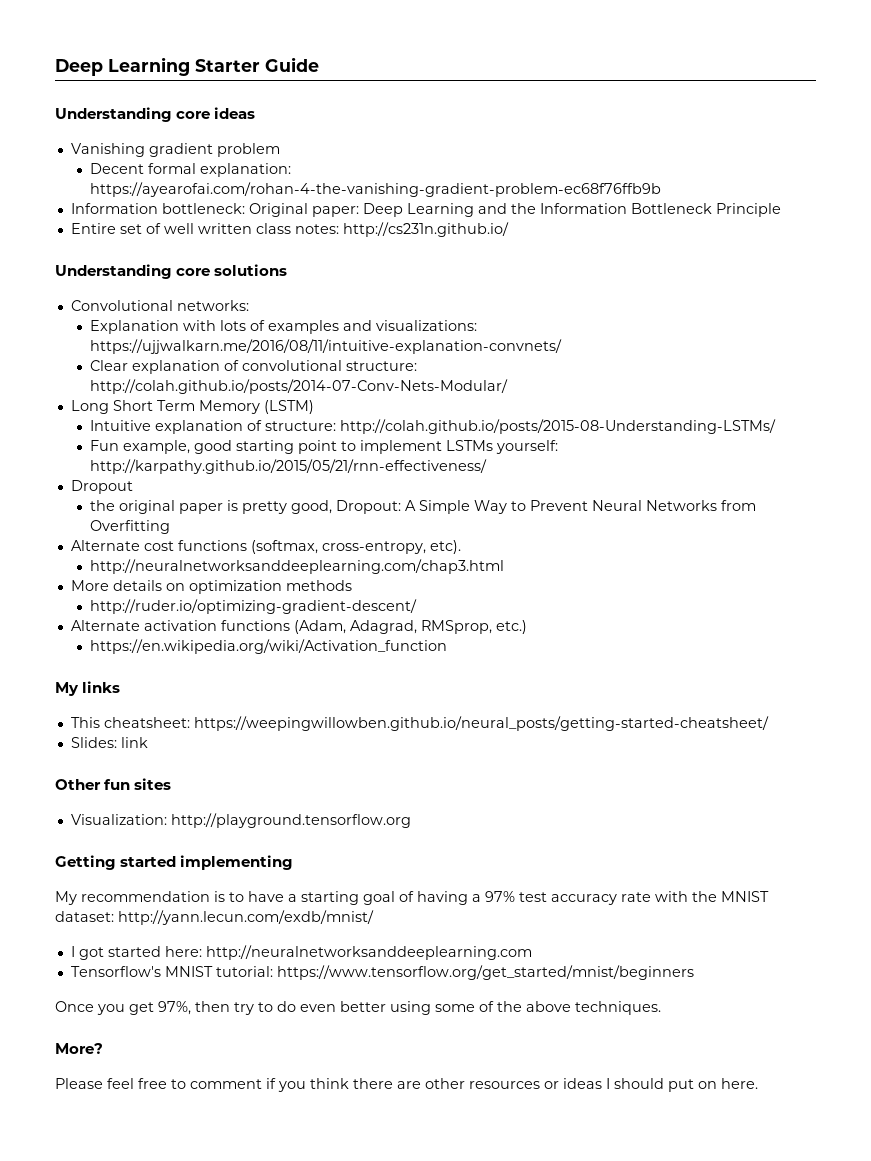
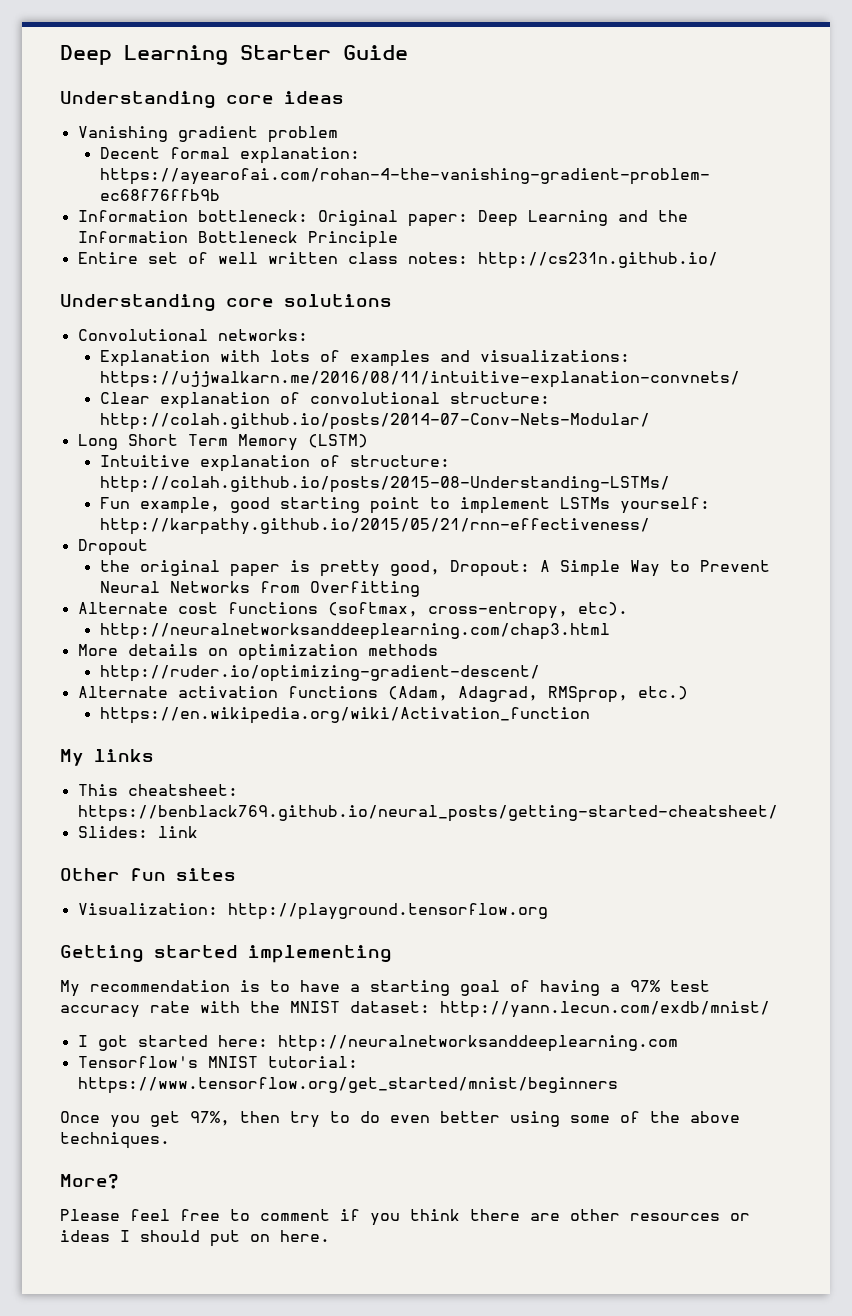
[193,716,769,731] https://weepingwillowben.github.io/neural_posts/getting-started-cheatsheet/ -> [77,805,778,822] https://benblack769.github.io/neural_posts/getting-started-cheatsheet/

